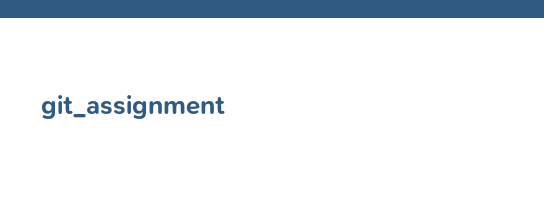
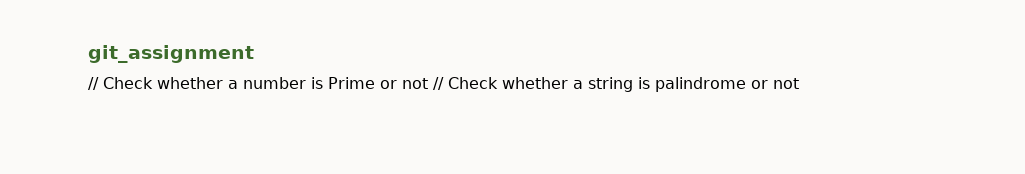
(225, 107) none -> [88,77,799,92] // // Check whether a number is Prime or not // Check whether a string is palindrome or not

